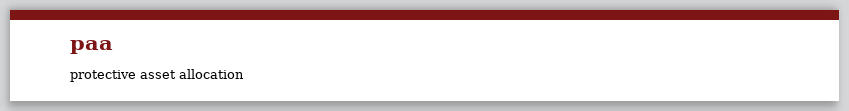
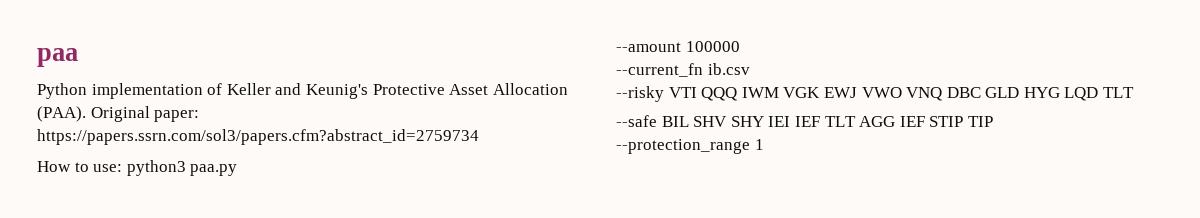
[70,69,244,82] protective asset allocation -> [37,83,568,99] [37,106,200,122] [37,129,479,145] [37,160,238,176] [616,41,740,52] [616,63,750,77] [616,86,1135,102] [616,115,993,127] [616,139,764,154] Python implementation of Keller and Keunig's Protective Asset Allocation (PAA). Original paper: https://papers.ssrn.com/sol3/papers.cfm?abstract_id=2759734 // How to use: python3 paa.py // --amount 100000 // --current_fn ib.csv // --risky VTI QQQ IWM VGK EWJ VWO VNQ DBC GLD HYG LQD TLT // --safe BIL SHV SHY IEI IEF TLT AGG IEF STIP TIP // --protection_range 1

